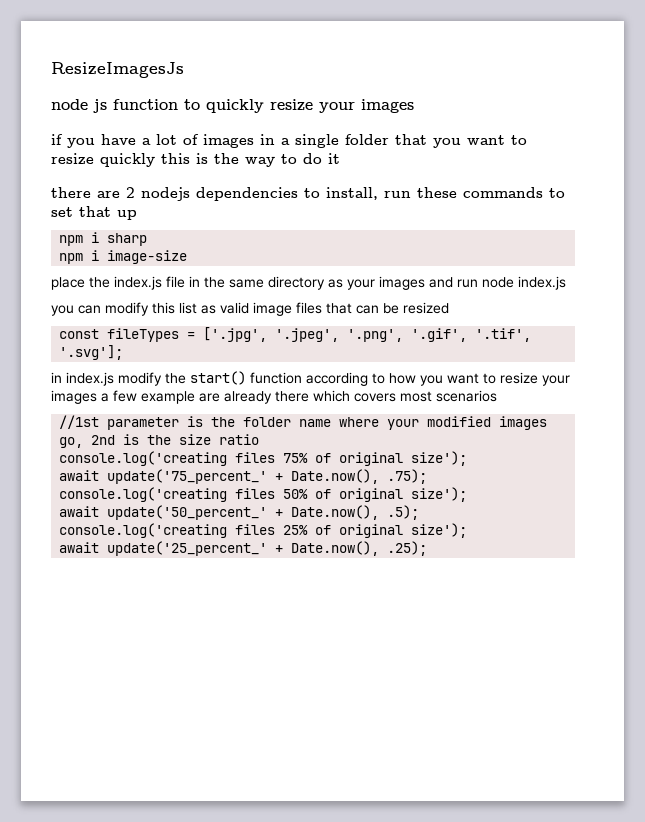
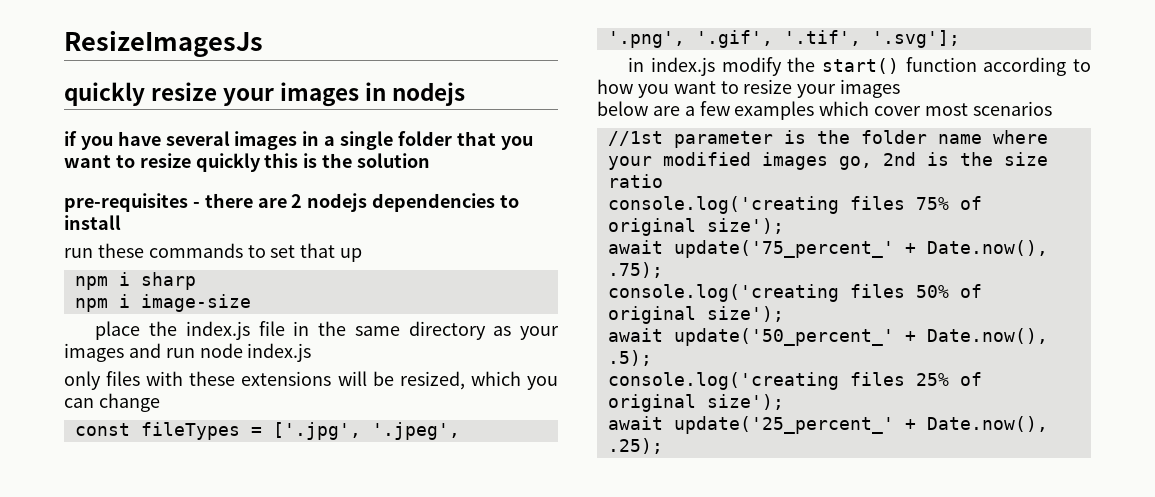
[51,99,200,113] node js function to -> (263, 43) none
(414, 106) none -> [365,82,466,106] in nodejs
[142,134,199,145] a lot of -> [165,131,230,146] several
[245,153,340,167] way to do it // -> [357,153,431,168] [64,193,200,212] solution // pre-requisites -
[326,187,378,200] install, -> [64,215,121,230] install //
[51,302,449,316] you can modify this list as valid image files that can be resized -> [64,371,558,390] [64,393,160,412] only files with these extensions will be resized, which you can change
[101,390,396,404] a few example are already there which covers -> [597,101,922,120] // below are a few examples which cover

